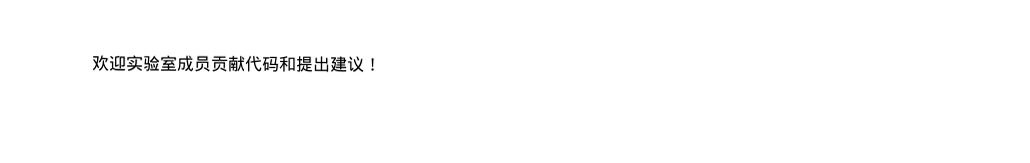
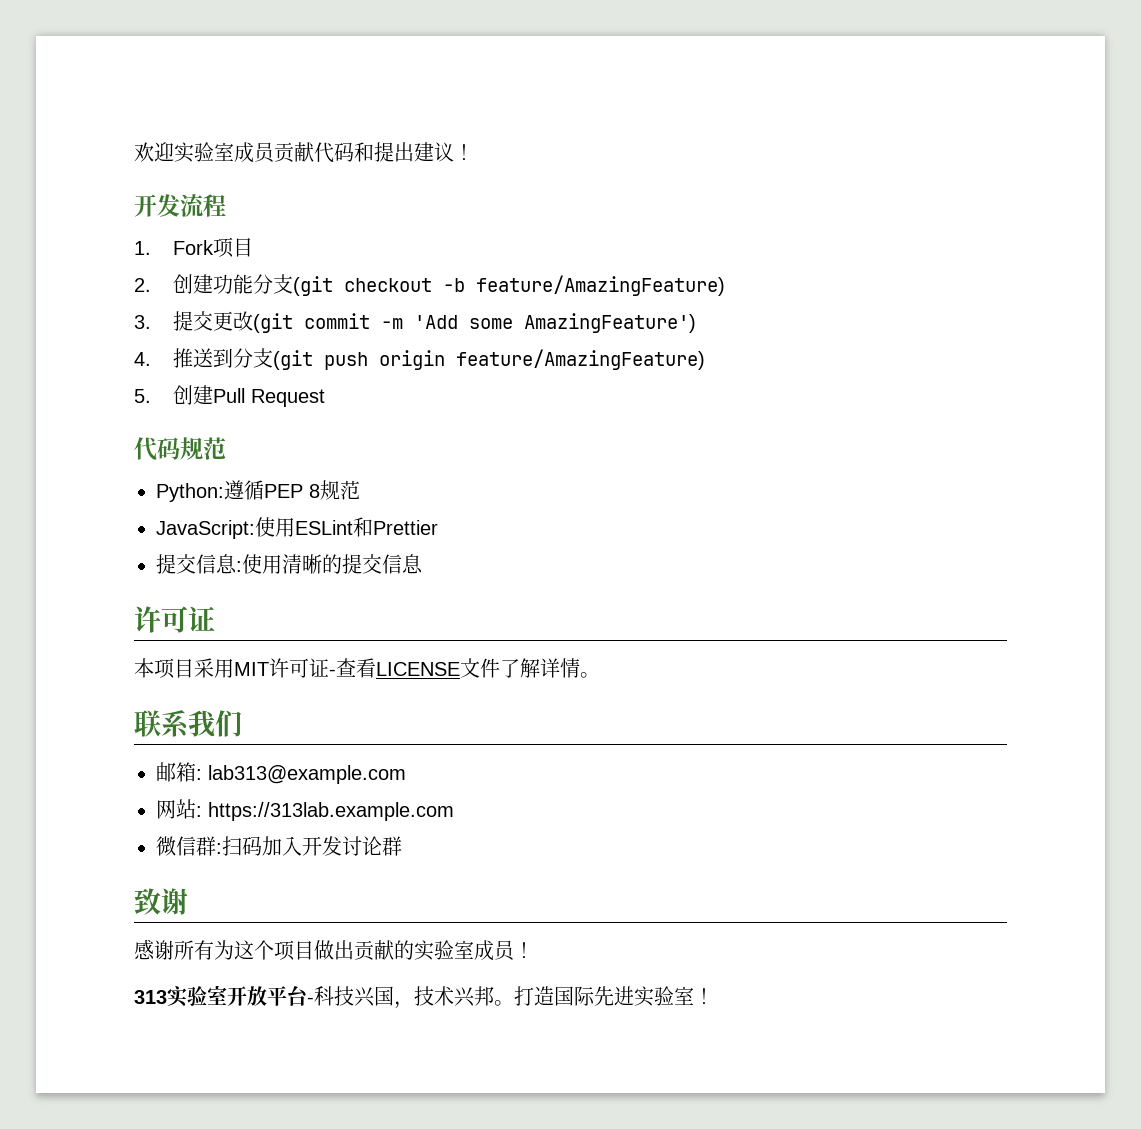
(382, 64) none -> [134,194,226,217] [134,237,254,258] [134,274,726,296] [134,311,697,333] [134,348,706,370] [134,385,326,407] [134,437,226,461] [156,480,360,502] [156,517,438,539] [156,554,423,574] [134,606,215,633] [134,658,600,679] [134,710,242,738] [156,762,406,784] [156,799,454,821] [156,836,402,856] [134,888,188,915] [134,939,534,961] [134,985,714,1009] // 开发流程 // 1. Fork项目 // 2.创建功能分支(git checkout -b feature/AmazingFeature) // 3.提交更改(git commit -m 'Add some AmazingFeature') // 4.推送到分支(git push origin feature/AmazingFeature) // 5.创建Pull Request // 代码规范 // Python:遵循PEP 8规范 // JavaScript:使用ESLint和Prettier // 提交信息:使用清晰的提交信息 // 许可证 // 本项目采用MIT许可证-查看LICENSE文件了解详情。 // 联系我们 // 邮箱: lab313@example.com // 网站: https://313lab.example.com // 微信群:扫码加入开发讨论群 // 致谢 // 感谢所有为这个项目做出贡献的实验室成员！ // 313实验室开放平台-科技兴国，技术兴邦。打造国际先进实验室！

